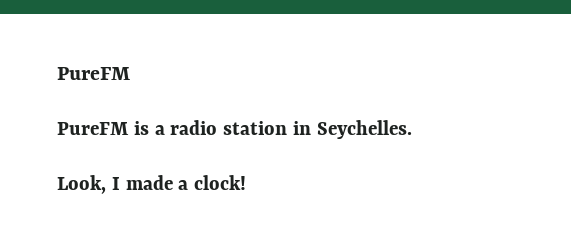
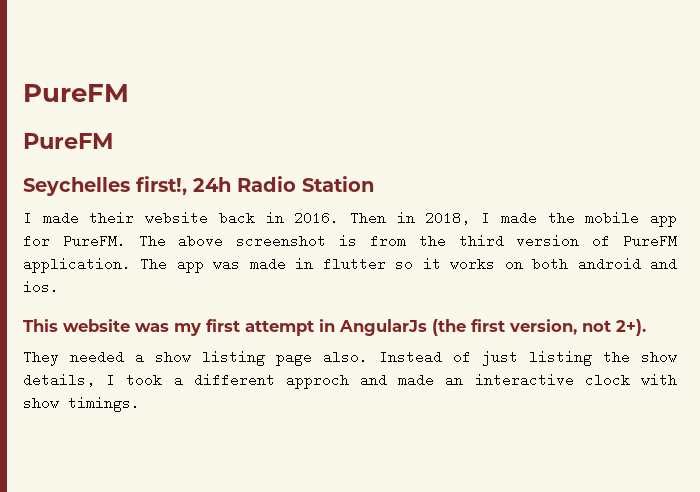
[133,120,412,139] [57,175,247,194] is a radio station in Seychelles. // Look, I made a clock! -> [23,176,374,196] [23,211,677,227] [23,234,677,248] [23,257,677,273] [23,280,59,294] [23,319,646,336] [23,350,677,366] [23,373,677,389] [23,396,140,412] // Seychelles first!, 24h Radio Station // I made their website back in 2016. Then in 2018, I made the mobile app for PureFM. The above screenshot is from the third version of PureFM application. The app was made in flutter so it works on both android and ios. // This website was my first attempt in AngularJs (the first version, not 2+). // They needed a show listing page also. Instead of just listing the show details, I took a different approch and made an interactive clock with show timings.

